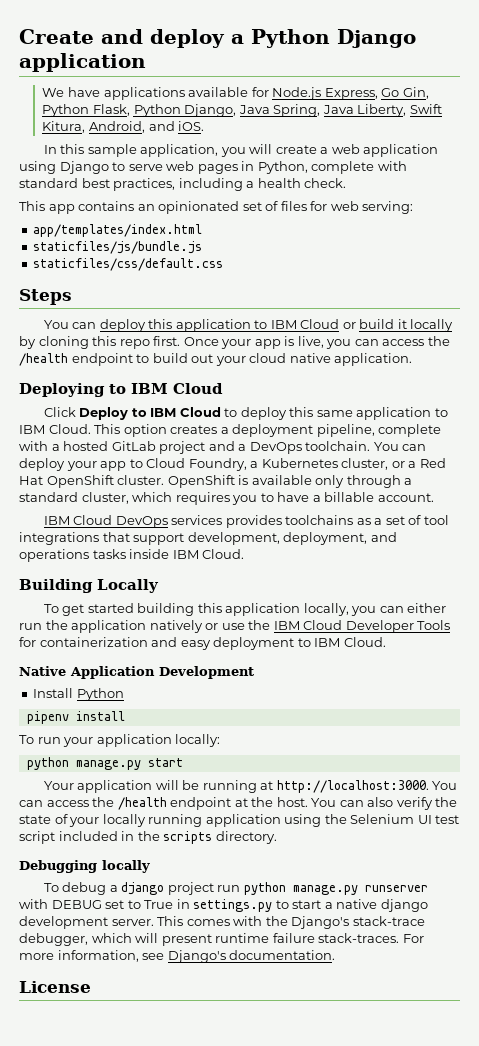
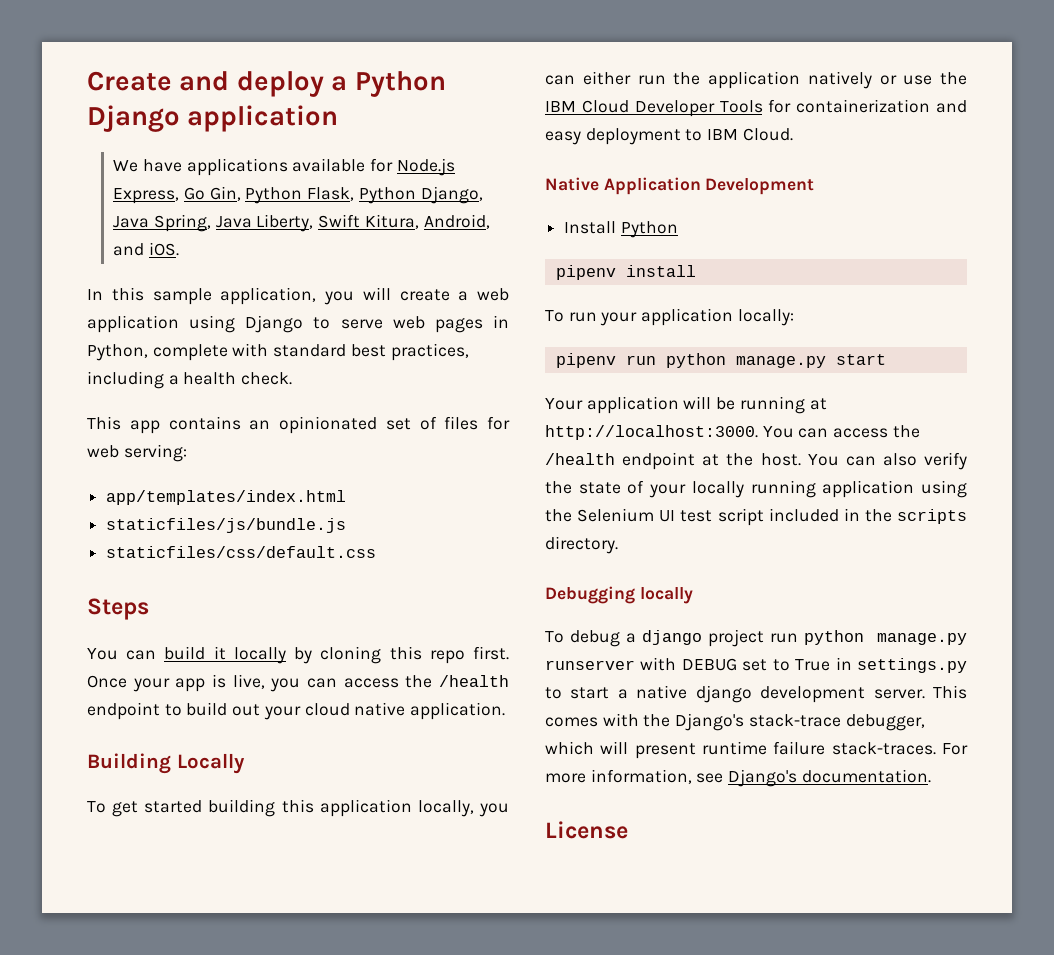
[99,319,356,332] deploy this application to IBM Cloud or -> (157, 655) none
[19,383,223,397] [43,407,448,420] [19,424,442,437] [19,441,427,454] [19,458,446,471] [19,475,413,488] [19,492,434,505] [43,515,449,528] [19,532,397,545] [19,549,245,562] // Deploying to IBM Cloud // Click Deploy to IBM Cloud to deploy this same application to IBM Cloud. This option creates a deployment pipeline, complete with a hosted GitLab project and a DevOps toolchain. You can deploy your app to Cloud Foundry, a Kubernetes cluster, or a Red Hat OpenShift cluster. OpenShift is available only through a standard cluster, which requires you to have a billable account. // IBM Cloud DevOps services provides toolchains as a set of tool integrations that support development, deployment, and operations tasks inside IBM Cloud. -> (506, 711) none
(221, 740) none -> [555,353,656,368] pipenv run

